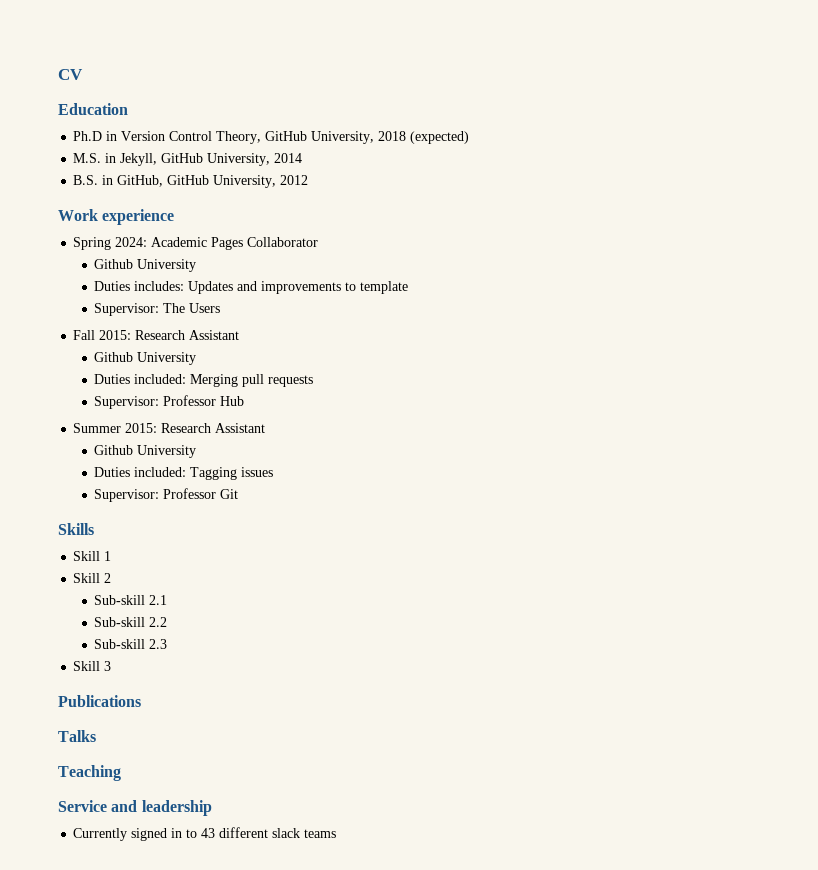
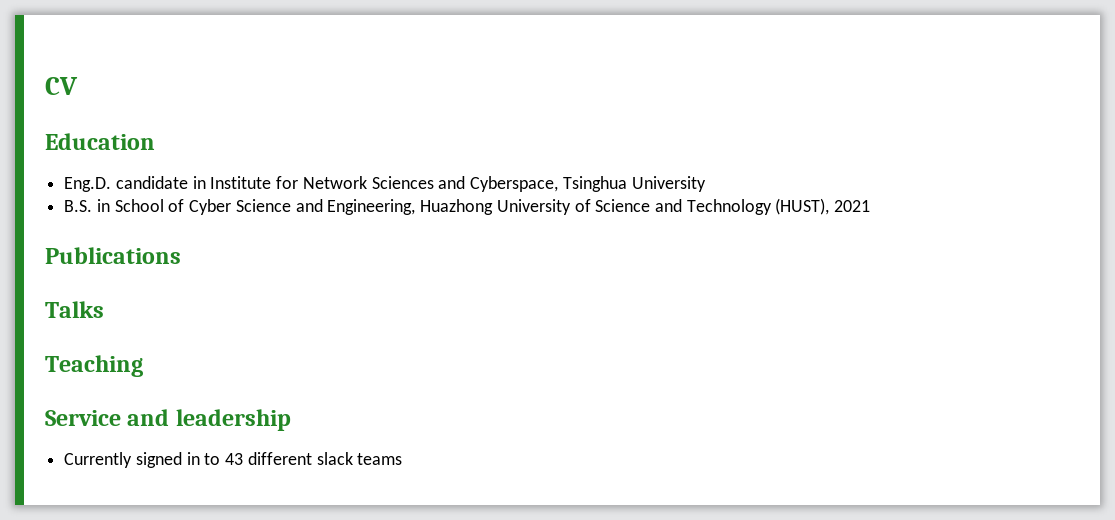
[73,131,470,144] [73,153,303,166] [73,175,309,188] [58,209,175,225] [73,237,319,250] [94,259,197,272] [94,281,409,294] [94,303,221,316] [73,330,240,340] [94,352,197,365] [94,374,314,387] [94,395,245,409] [73,423,266,433] [94,445,197,458] [94,467,274,480] [94,488,239,502] [58,523,94,535] [73,551,112,561] [73,573,112,583] [94,595,168,605] [94,617,168,627] [94,639,168,649] [73,661,112,671] Ph.D in Version Control Theory, GitHub University, 2018 (expected) // M.S. in Jekyll, GitHub University, 2014 // B.S. in GitHub, GitHub University, 2012 // Work experience // Spring 2024: Academic Pages Collaborator // Github University // Duties includes: Updates and improvements to template // Supervisor: The Users // Fall 2015: Research Assistant // Github University // Duties included: Merging pull requests // Supervisor: Professor Hub // Summer 2015: Research Assistant // Github University // Duties included: Tagging issues // Supervisor: Professor Git // Skills // Skill 1 // Skill 2 // Sub-skill 2.1 // Sub-skill 2.2 // Sub-skill 2.3 // Skill 3 -> [64,176,706,192] [64,198,871,215] Eng.D. candidate in Institute for Network Sciences and Cyberspace, Tsinghua University // B.S. in School of Cyber Science and Engineering, Huazhong University of Science and Technology (HUST), 2021

